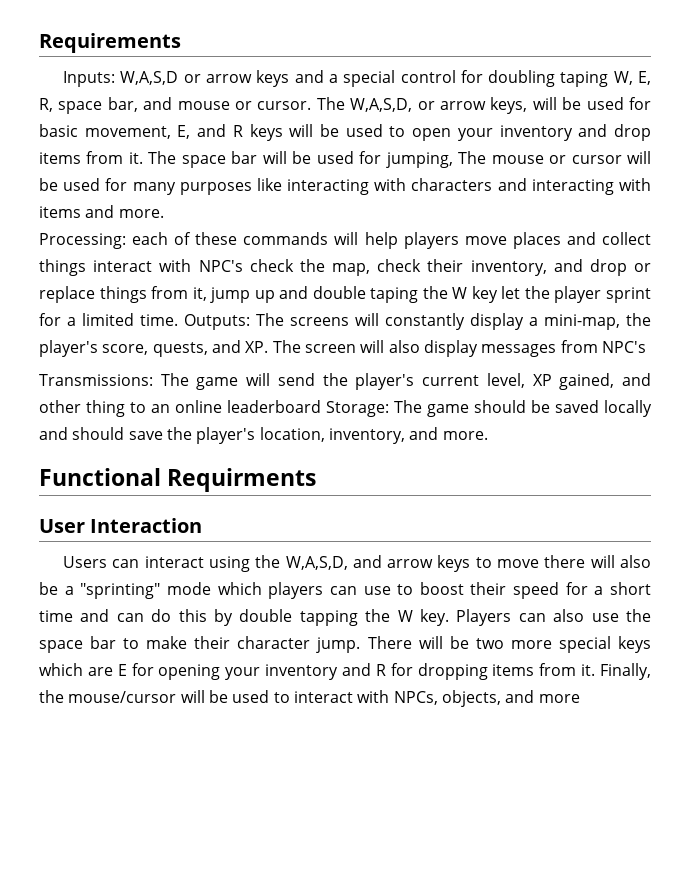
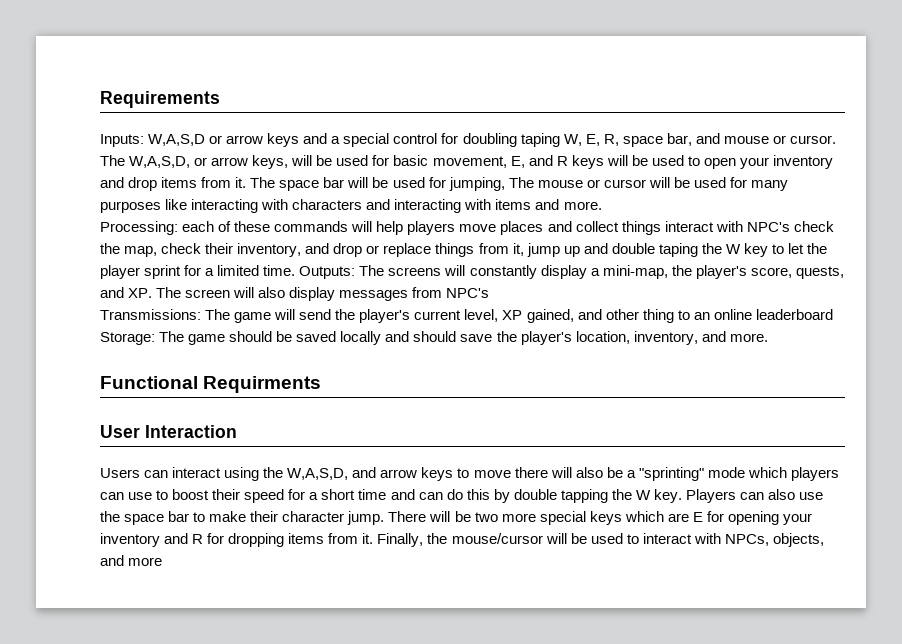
(498, 294) none -> [771,244,784,254] to

